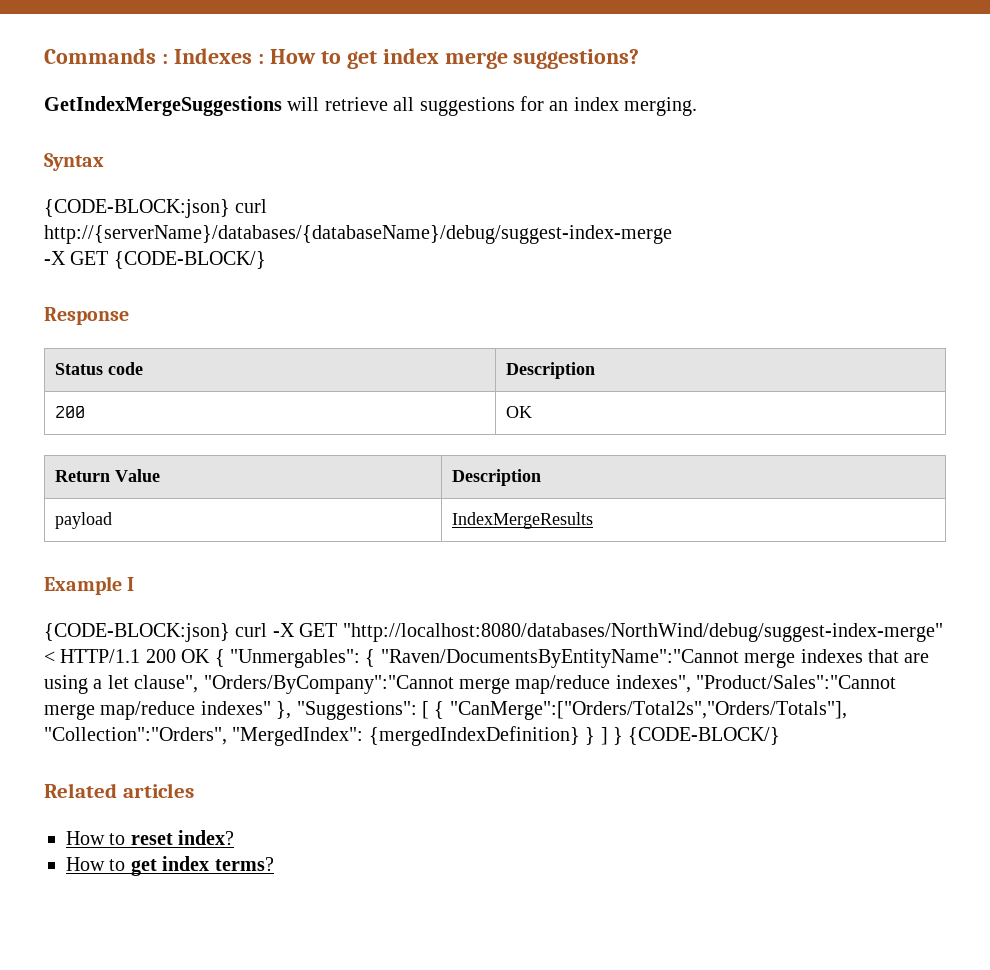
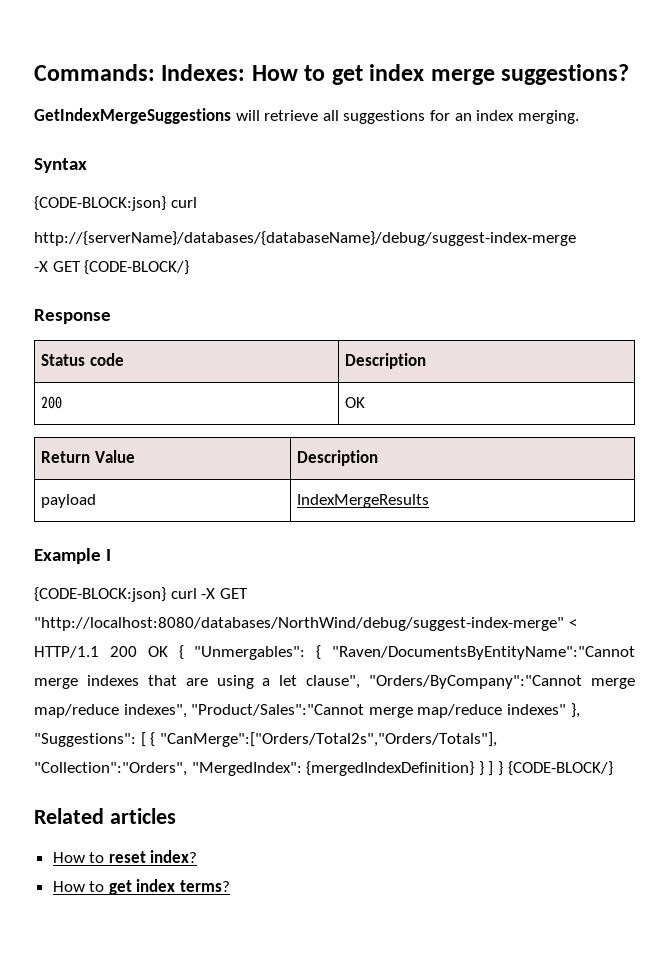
[44,48,264,64] Commands : Indexes : -> [34,64,246,81] Commands: Indexes:

